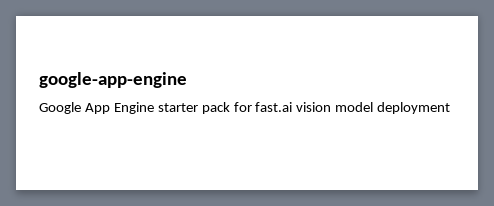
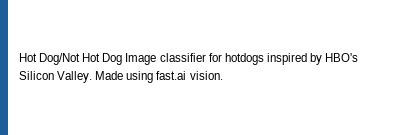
[39,72,187,88] [39,102,451,114] google-app-engine // Google App Engine starter pack for fast.ai vision model deployment -> [19,53,359,65] [19,71,223,83] Hot Dog/Not Hot Dog Image classifier for hotdogs inspired by HBO's Silicon Valley. Made using fast.ai vision.

